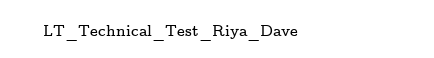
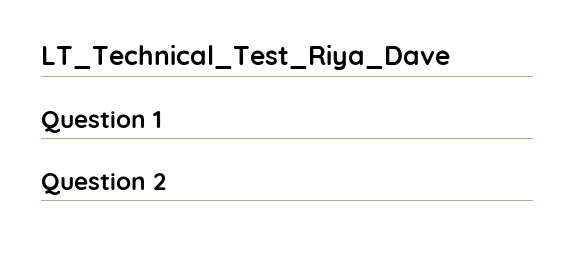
(298, 33) none -> [41,111,162,133] [41,173,166,195] // Question 1 // Question 2

